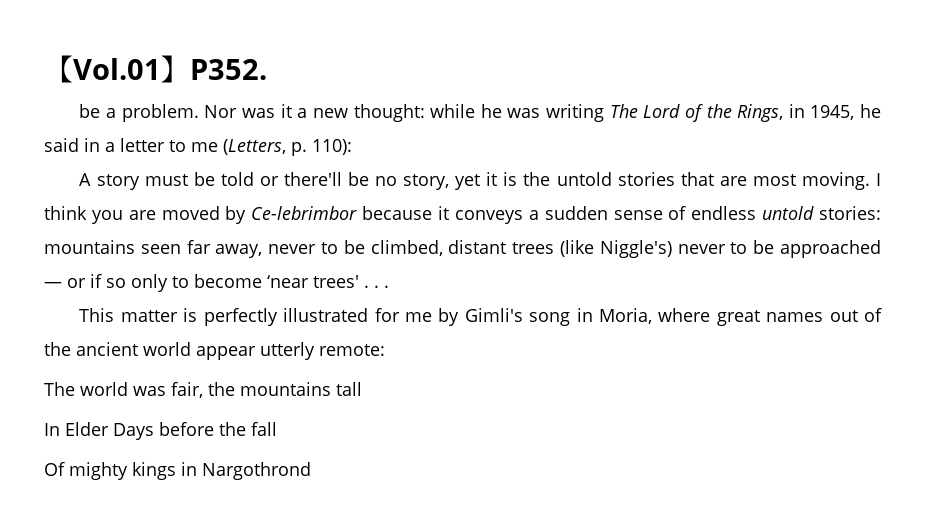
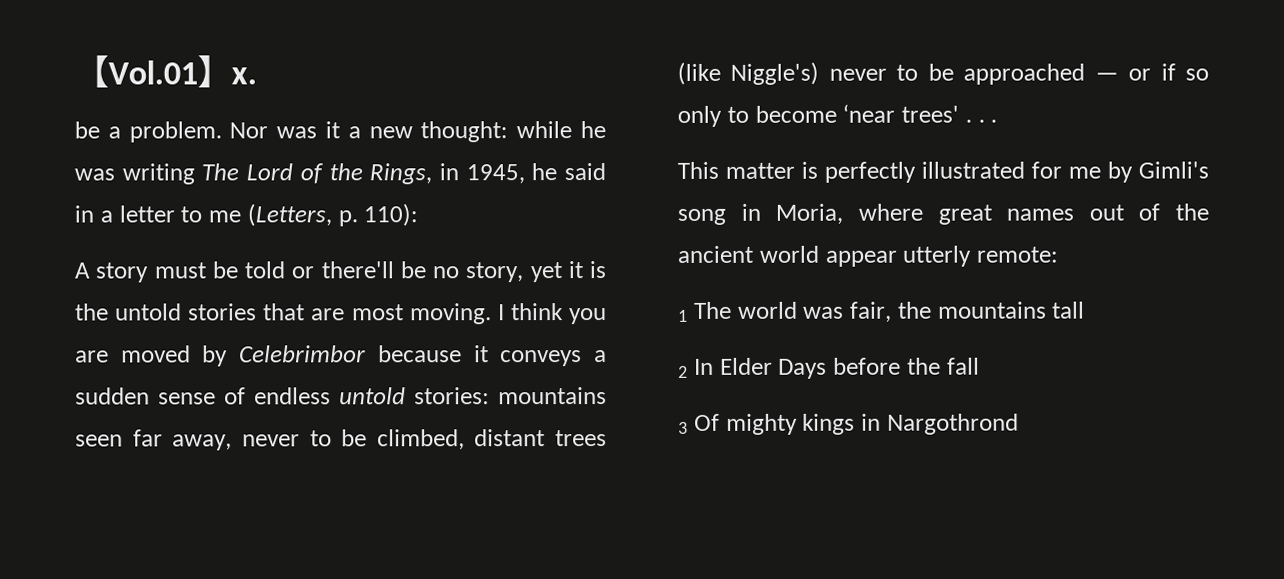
[189,59,267,80] P352. -> [231,67,257,85] x.
[251,206,358,220] Ce-lebrimbor -> [239,345,367,363] Celebrimbor
(385, 350) none -> [678,309,688,322] 1
(362, 389) none -> [678,365,688,378] 2
(277, 429) none -> [678,421,688,434] 3

